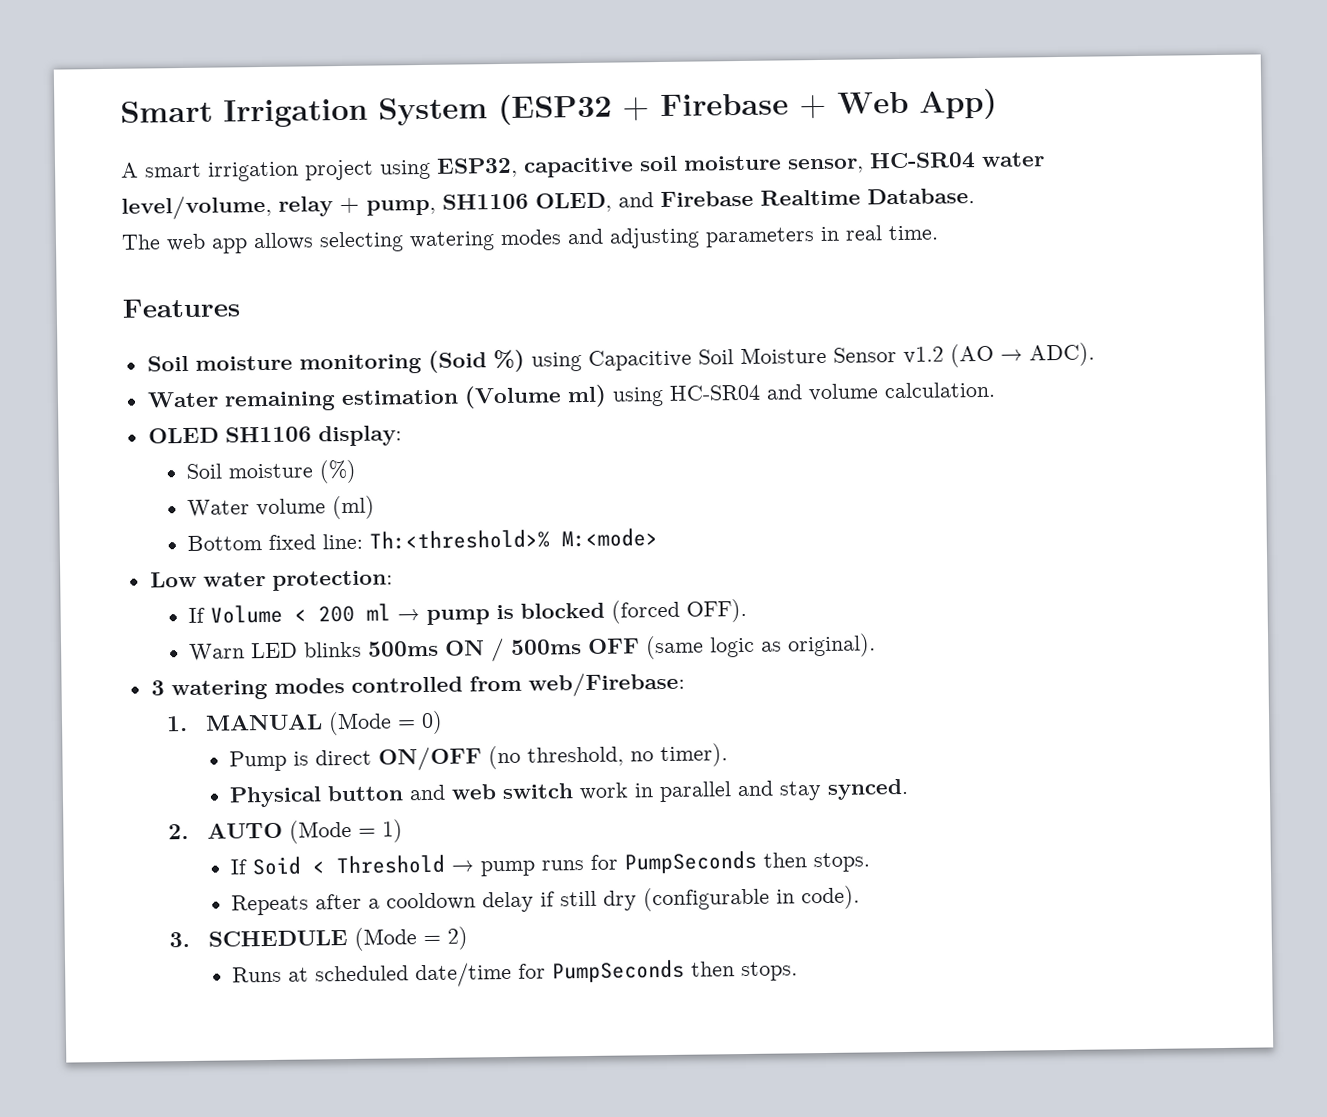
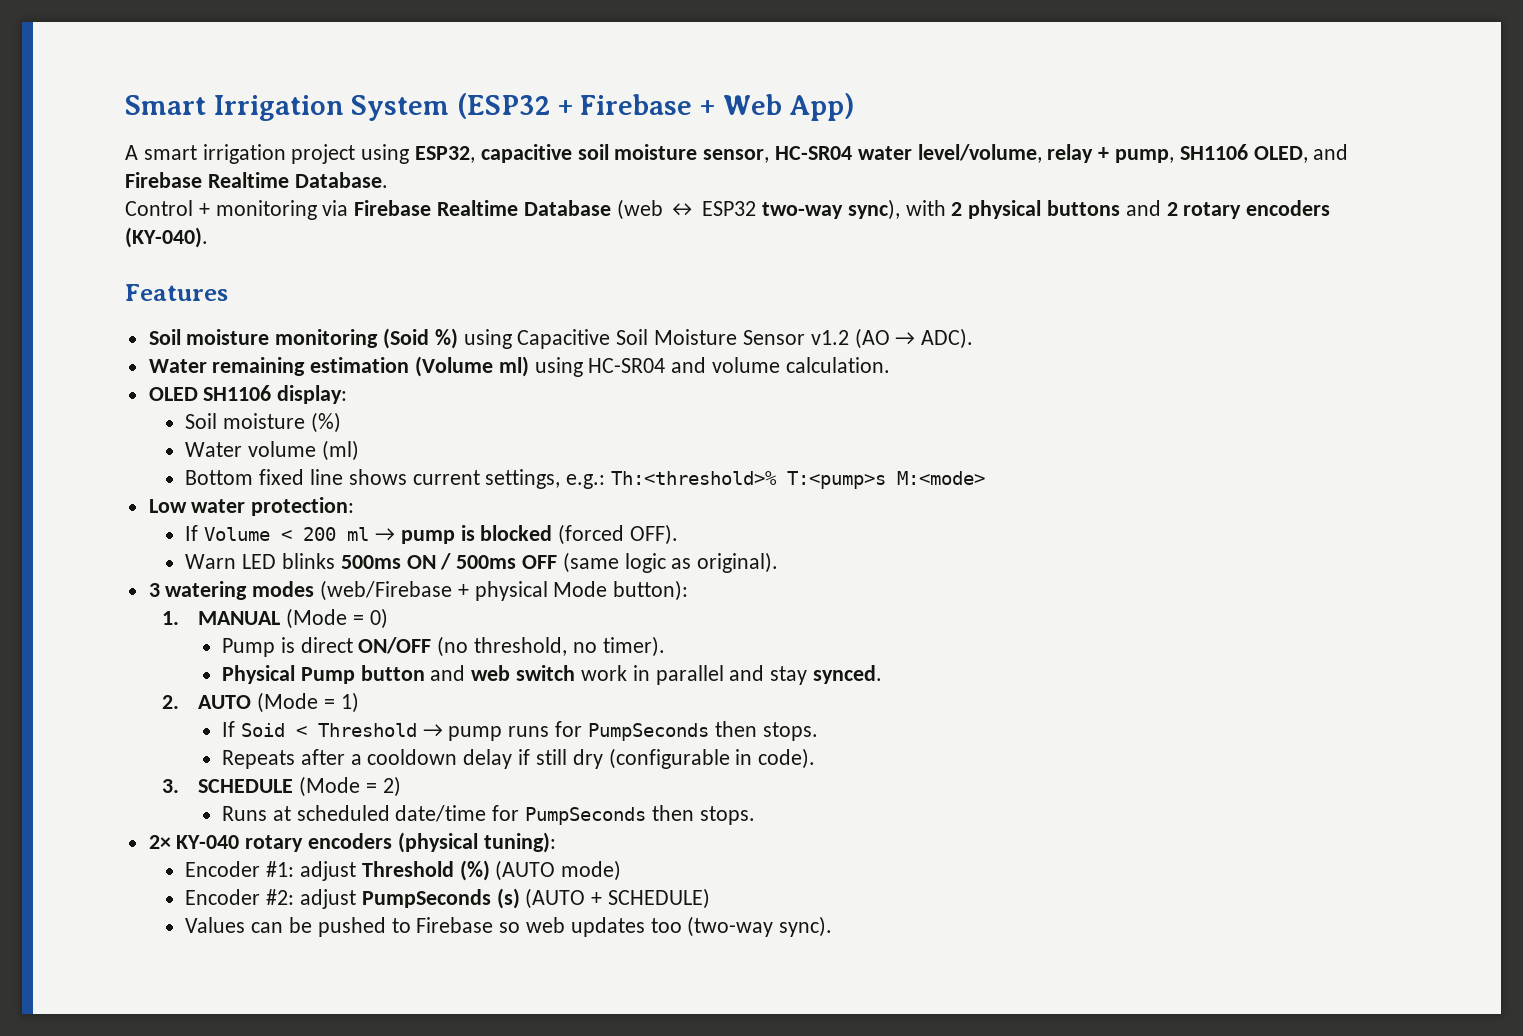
[121,225,939,254] The web app allows selecting watering modes and adjusting parameters in real time. -> [125,199,1331,220] [125,227,208,248] Control + monitoring via Firebase Realtime Database (web ↔ ESP32 two-way sync), with 2 physical buttons and 2 rotary encoders (KY-040).
[322,529,551,550] line: Th:<threshold>% -> [309,469,886,489] line shows current settings, e.g.: Th:<threshold>% T:<pump>s
[350,671,685,697] controlled from web/Firebase: -> [320,580,689,601] (web/Firebase + physical Mode button):
(323, 797) none -> [300,667,355,684] Pump
(799, 971) none -> [148,832,556,853] [185,860,622,881] [185,888,710,909] [185,916,833,937] // 2× KY-040 rotary encoders (physical tuning): // Encoder #1: adjust Threshold (%) (AUTO mode) // Encoder #2: adjust PumpSeconds (s) (AUTO + SCHEDULE) // Values can be pushed to Firebase so web updates too (two-way sync).

